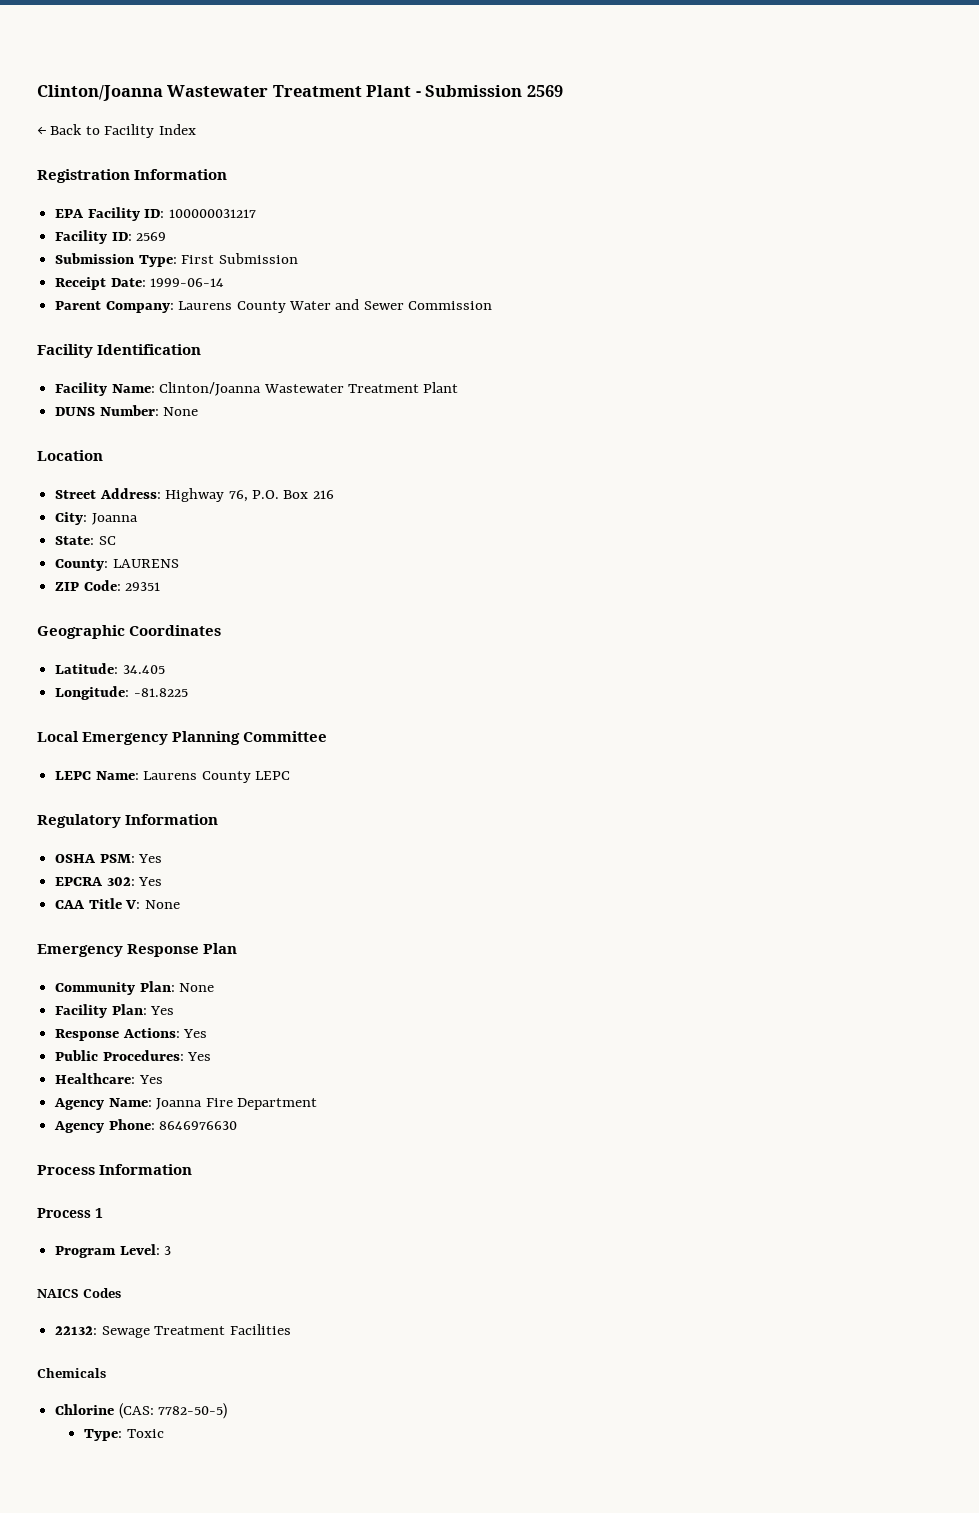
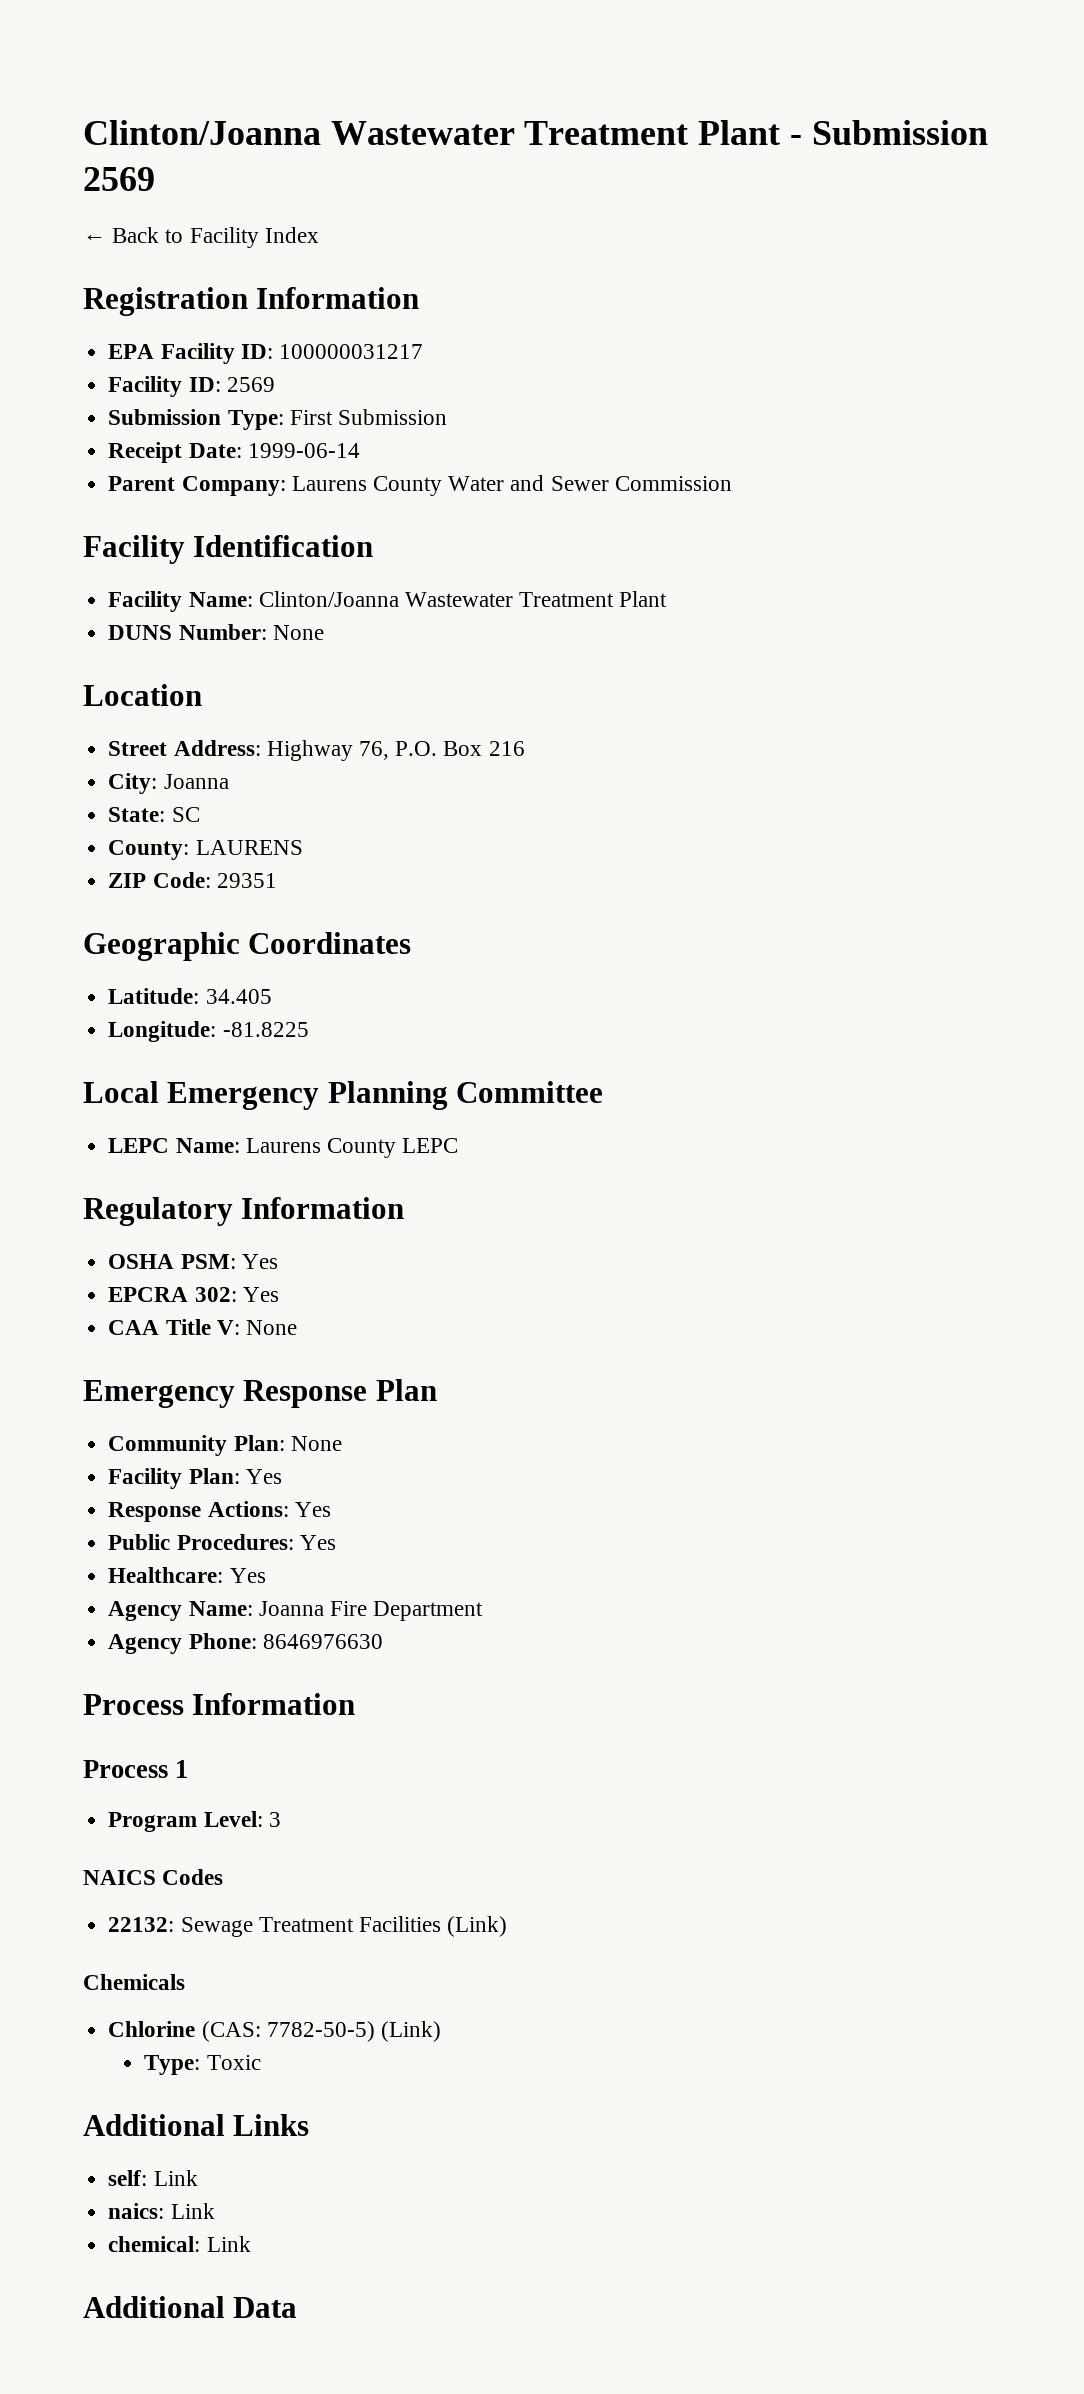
(291, 1329) none -> [447,1916,508,1937] (Link)
(228, 1411) none -> [380,2021,441,2042] (Link)
(164, 1433) none -> [83,2114,310,2136] [108,2170,198,2186] [108,2203,215,2219] [108,2236,251,2252] [83,2296,298,2318] // Additional Links // self: Link // naics: Link // chemical: Link // Additional Data

